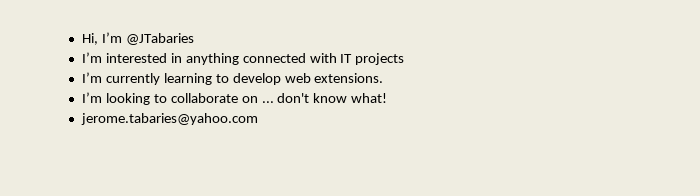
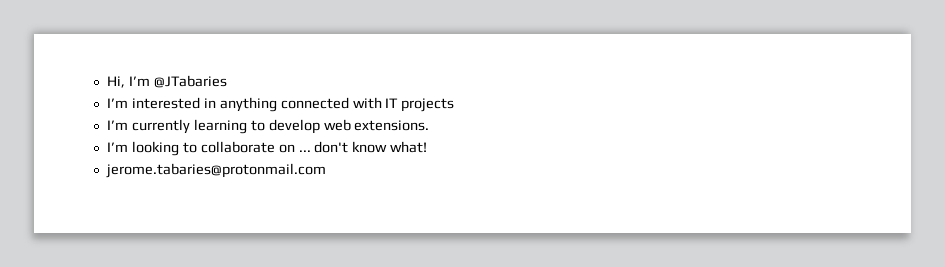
[80,113,258,125] jerome.tabaries@yahoo.com -> [105,163,326,178] jerome.tabaries@protonmail.com

